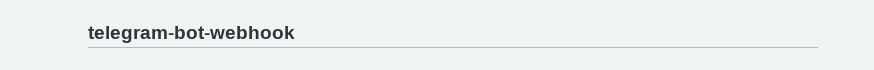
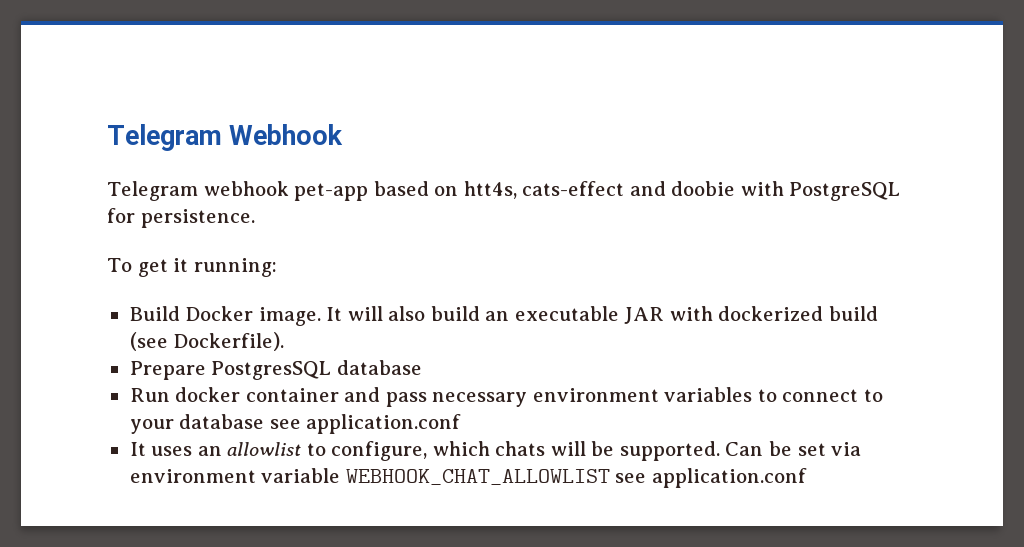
[88,26,295,43] telegram-bot-webhook -> [107,124,344,151] [107,181,901,201] [107,208,255,228] [107,258,277,277] [129,306,878,326] [129,332,285,351] [129,360,422,380] [129,387,883,407] [129,414,462,434] [129,441,862,461] [129,468,807,488] Telegram Webhook // Telegram webhook pet-app based on htt4s, cats-effect and doobie with PostgreSQL for persistence. // To get it running: // Build Docker image. It will also build an executable JAR with dockerized build (see Dockerfile). // Prepare PostgresSQL database // Run docker container and pass necessary environment variables to connect to your database see application.conf // It uses an allowlist to configure, which chats will be supported. Can be set via environment variable WEBHOOK_CHAT_ALLOWLIST see application.conf

